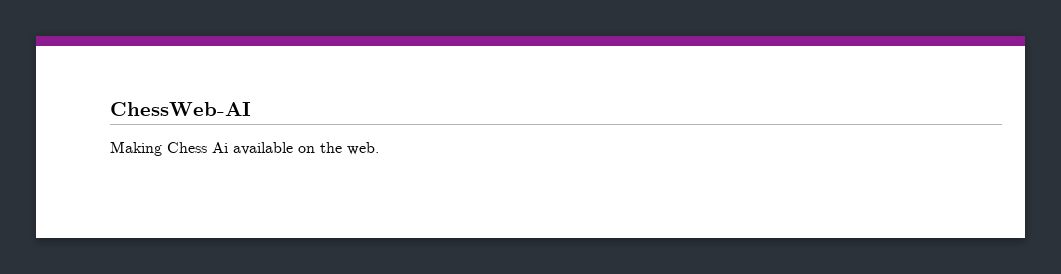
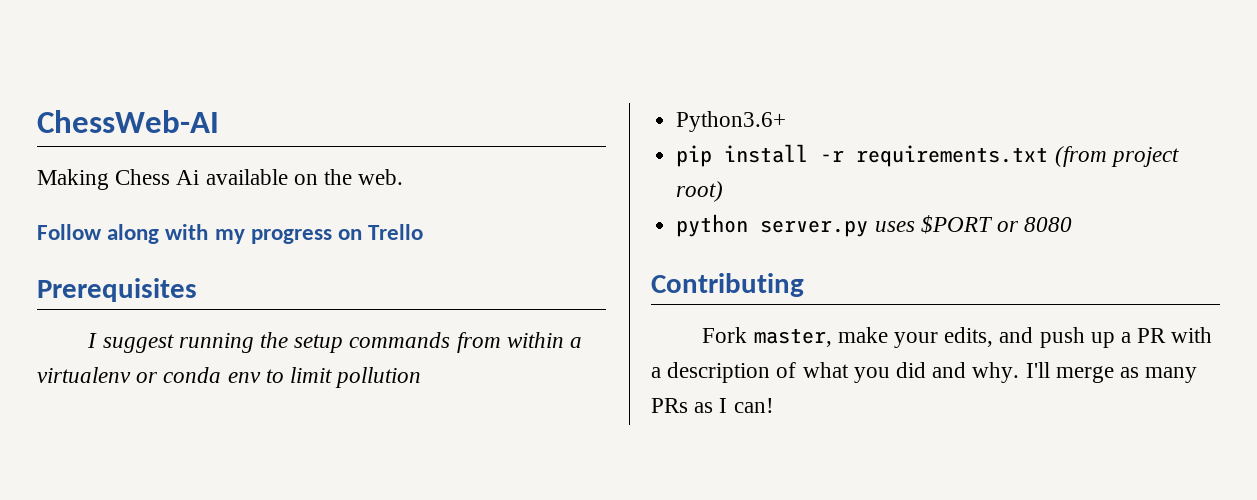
(379, 148) none -> [37,224,424,244] [37,278,197,302] [87,332,582,353] [37,367,422,388] [676,111,787,132] [676,144,1179,167] [676,181,724,202] [676,214,1073,237] [651,273,804,297] [702,327,1213,348] [651,362,1198,383] [651,398,774,413] // Follow along with my progress on Trello // Prerequisites // I suggest running the setup commands from within a virtualenv or conda env to limit pollution // Python3.6+ // pip install -r requirements.txt (from project root) // python server.py uses $PORT or 8080 // Contributing // Fork master, make your edits, and push up a PR with a description of what you did and why. I'll merge as many PRs as I can!

